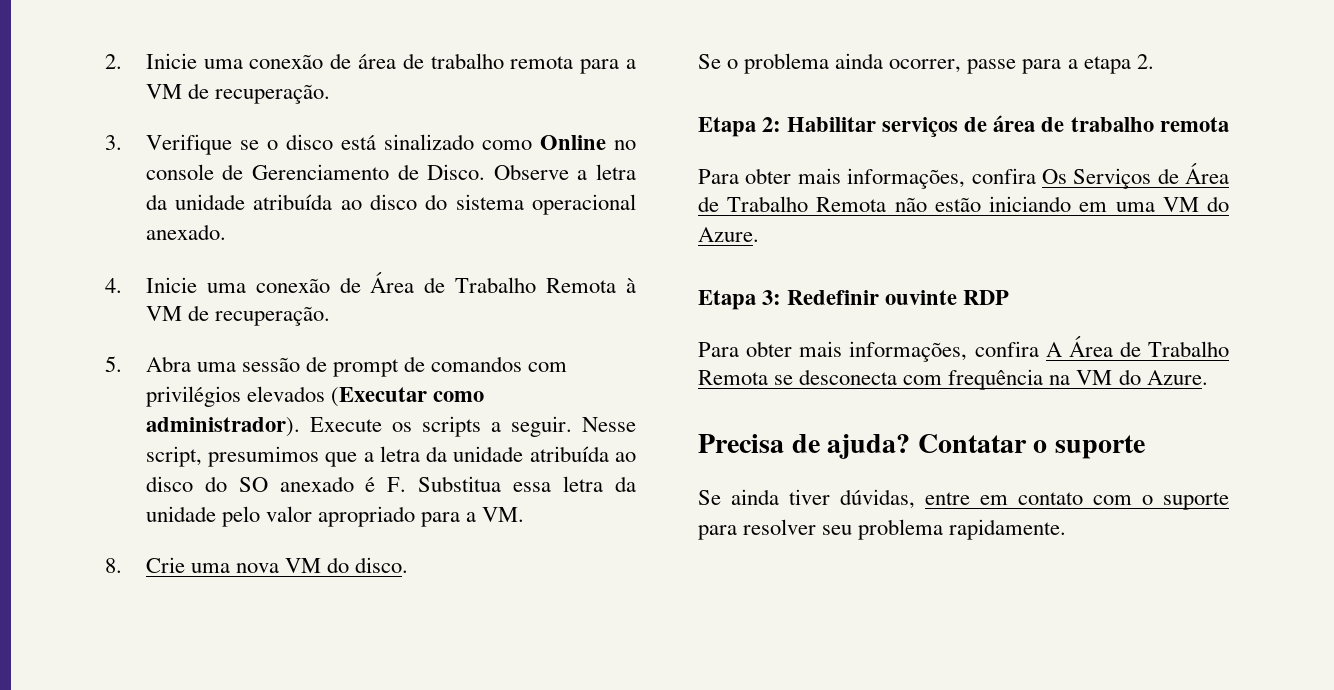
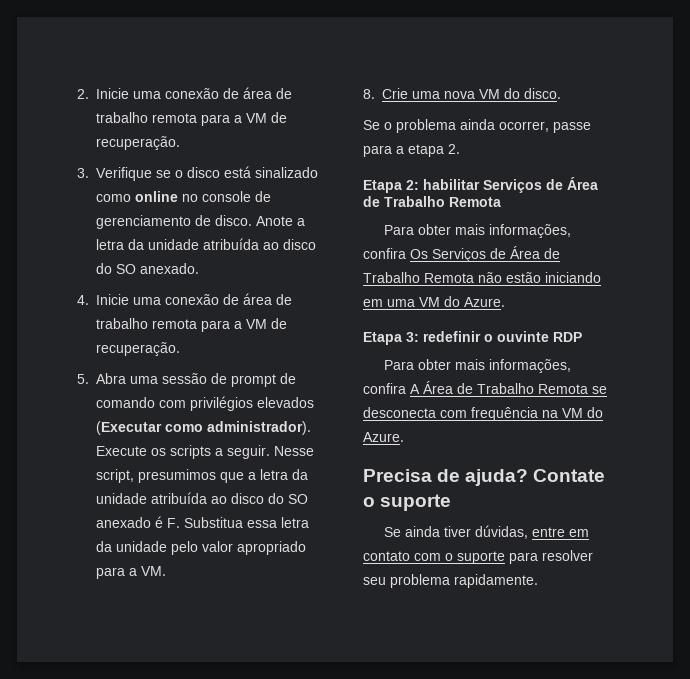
[539,135,606,150] Online -> [135,191,178,202] online
[252,164,636,180] [145,194,636,215] Gerenciamento de Disco. Observe a letra da unidade atribuída ao disco do sistema operacional -> [96,215,305,229] [96,238,316,250] [96,263,136,274] gerenciamento de disco. Anote a letra da unidade atribuída ao disco do SO
[370,271,636,293] Área de Trabalho Remota à -> [243,293,292,305] [96,318,242,332] área de trabalho remota para a
[431,356,523,372] comandos -> [96,397,155,408] comando
[787,115,1229,137] Habilitar serviços de área de trabalho remota -> [423,177,598,193] [363,196,501,207] habilitar Serviços de Área de Trabalho Remota
[787,290,880,305] Redefinir -> [423,331,493,342] redefinir o
[917,434,1027,453] Contatar -> [533,469,606,482] Contate

